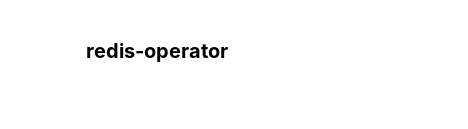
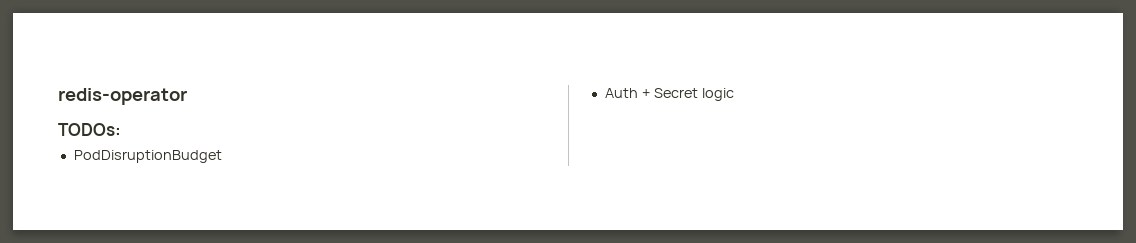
(228, 52) none -> [58,123,121,136] [73,150,222,163] [604,88,734,101] // TODOs: // PodDisruptionBudget // Auth + Secret logic

